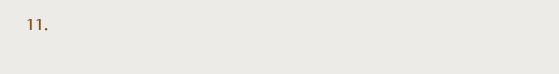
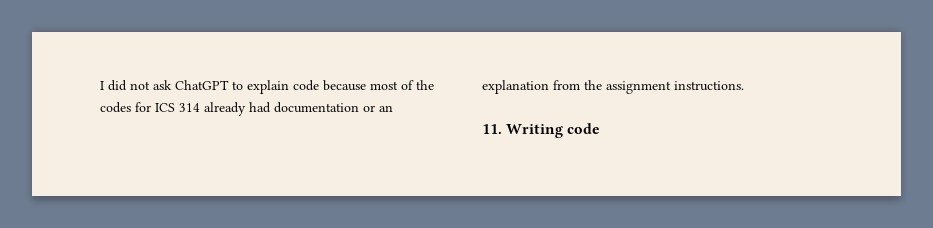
[26,19,48,31] 11. -> [100,80,434,94] [100,102,393,116] [482,80,744,94] [482,123,601,138] I did not ask ChatGPT to explain code because most of the codes for ICS 314 already had documentation or an explanation from the assignment instructions. // 11. Writing code

